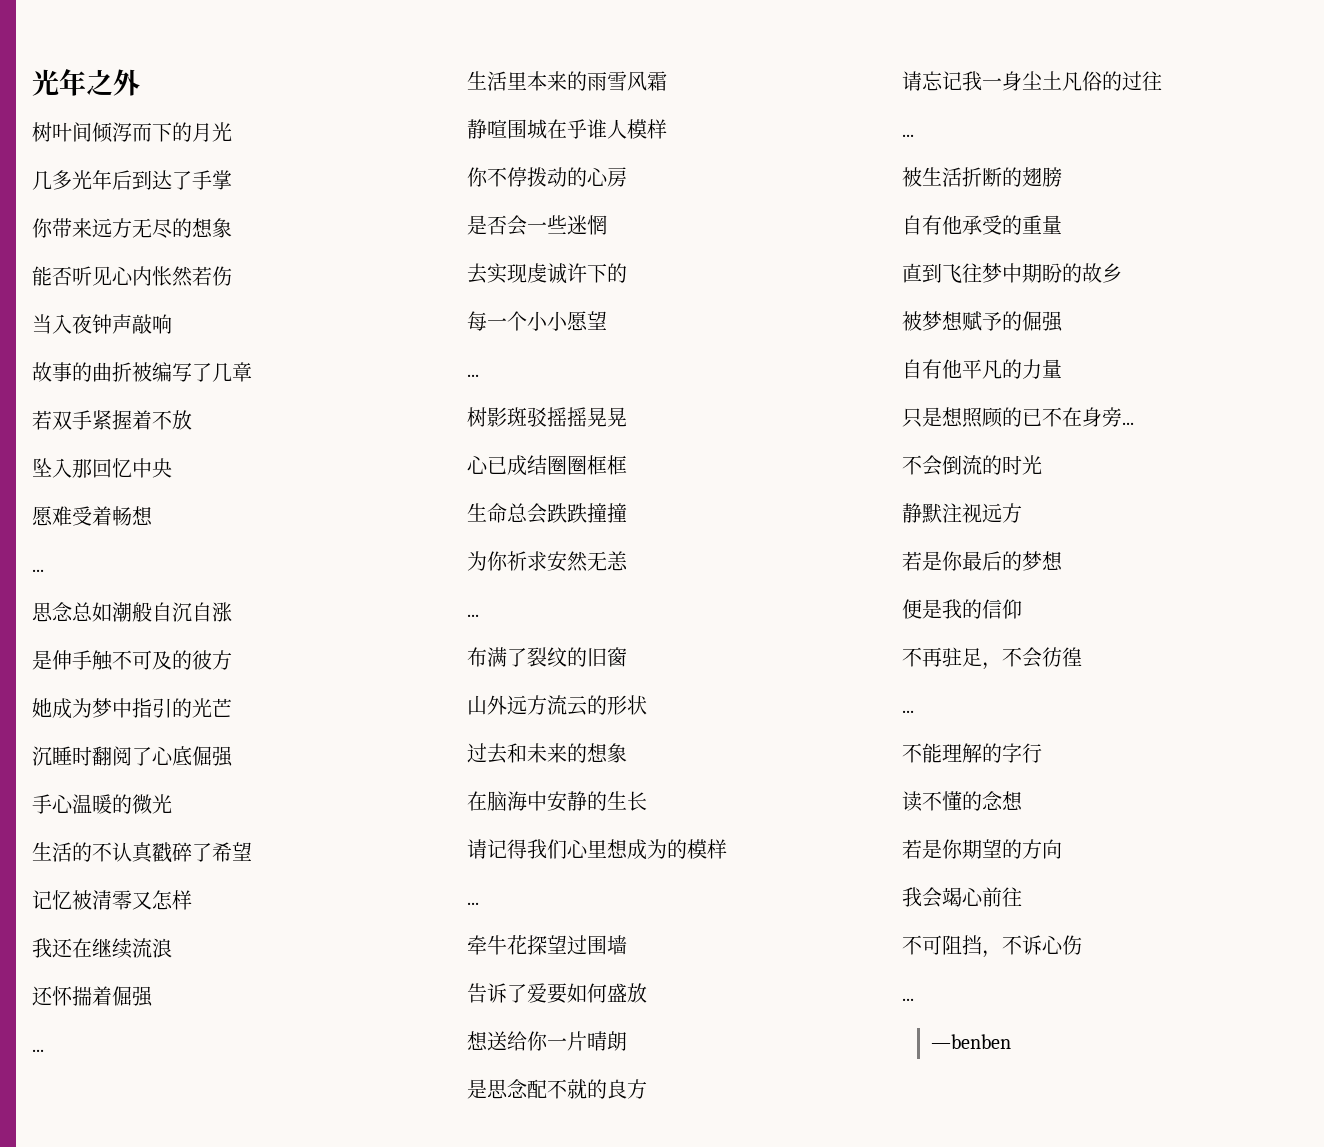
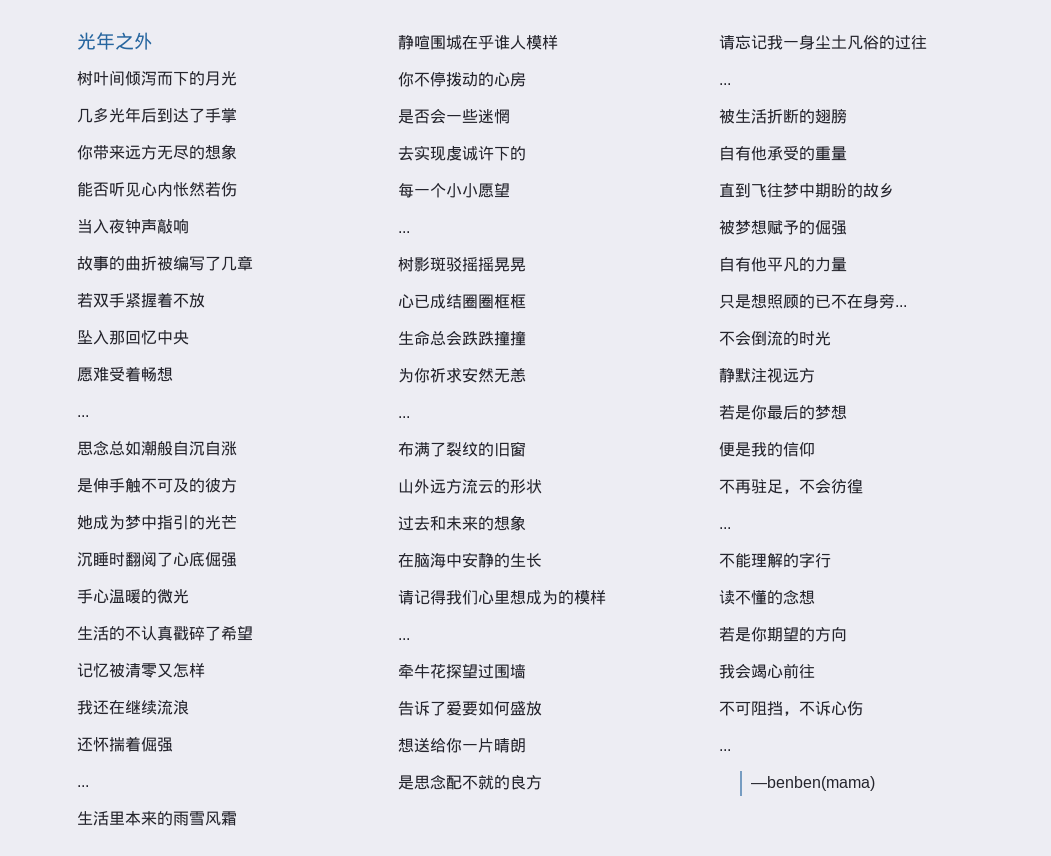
[931,1034,1012,1049] —benben -> [750,776,875,791] —benben(mama)

